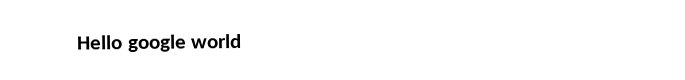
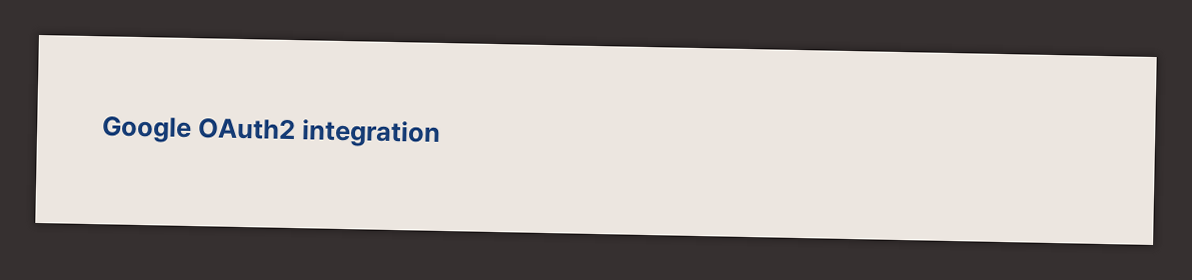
[76,33,243,53] Hello google world -> [101,116,442,148] Google OAuth2 integration

